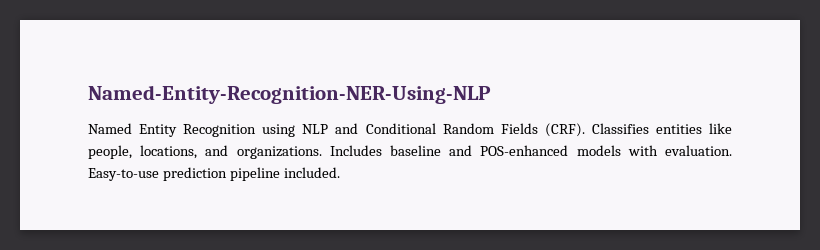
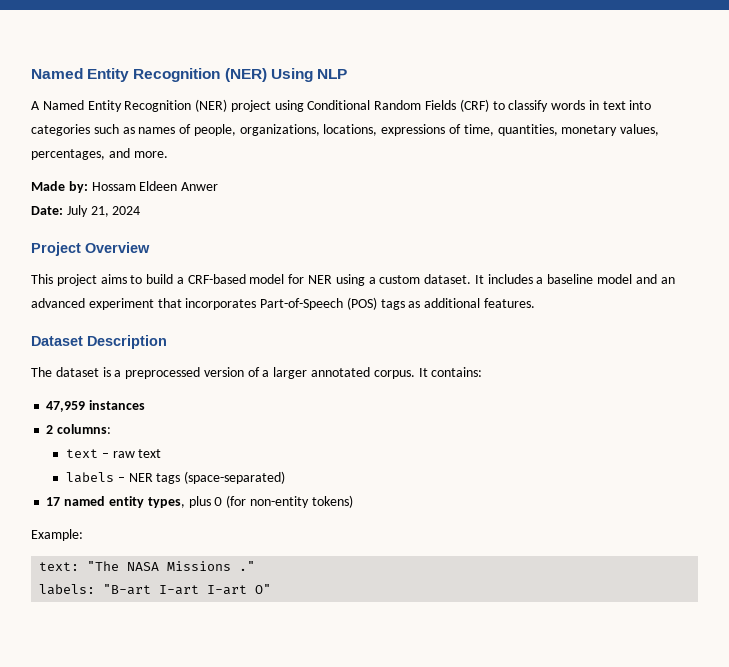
[88,85,491,104] [88,123,732,137] [88,145,732,159] [88,167,340,181] Named-Entity-Recognition-NER-Using-NLP // Named Entity Recognition using NLP and Conditional Random Fields (CRF). Classifies entities like people, locations, and organizations. Includes baseline and POS-enhanced models with evaluation. Easy-to-use prediction pipeline included. -> [31,68,347,82] [31,99,652,112] [31,124,660,136] [31,148,168,160] [31,181,219,193] [31,205,141,217] [31,242,150,256] [31,274,675,286] [31,297,536,310] [31,335,167,349] [31,367,483,379] [46,400,146,412] [46,424,112,434] [66,449,162,458] [66,471,286,484] [46,495,353,508] [31,529,83,541] [39,561,256,571] [39,584,272,595] Named Entity Recognition (NER) Using NLP // A Named Entity Recognition (NER) project using Conditional Random Fields (CRF) to classify words in text into categories such as names of people, organizations, locations, expressions of time, quantities, monetary values, percentages, and more. // Made by: Hossam Eldeen Anwer // Date: July 21, 2024 // Project Overview // This project aims to build a CRF-based model for NER using a custom dataset. It includes a baseline model and an advanced experiment that incorporates Part-of-Speech (POS) tags as additional features. // Dataset Description // The dataset is a preprocessed version of a larger annotated corpus. It contains: // 47,959 instances // 2 columns: // text – raw text // labels – NER tags (space-separated) // 17 named entity types, plus O (for non-entity tokens) // Example: // text: "The NASA Missions ." // labels: "B-art I-art I-art O"

